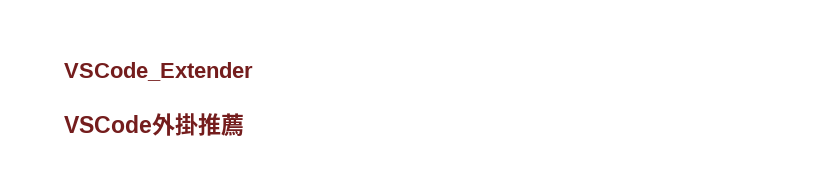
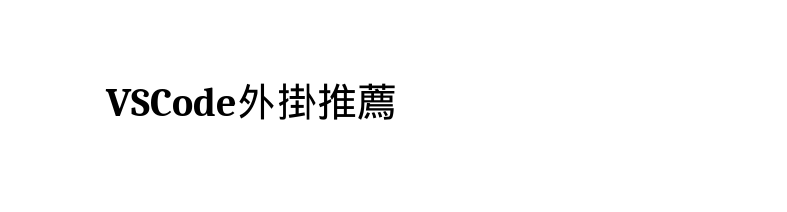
[64,62,253,81] VSCode_Extender // -> (105, 101) none

